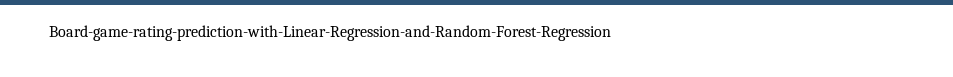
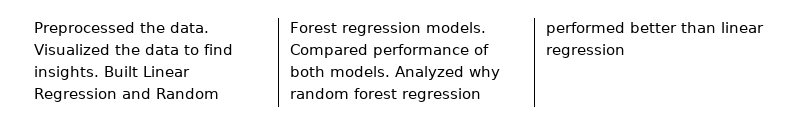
[49,25,611,41] Board-game-rating-prediction-with-Linear-Regression-and-Random-Forest-Regression -> [34,22,209,36] [34,44,233,55] [34,66,190,80] [34,88,219,102] [290,22,486,36] [290,44,489,58] [290,66,500,80] [290,88,481,102] [546,22,764,36] [546,44,625,58] Preprocessed the data. Visualized the data to find insights. Built Linear Regression and Random Forest regression models. Compared performance of both models. Analyzed why random forest regression performed better than linear regression

